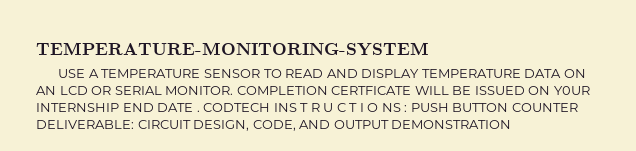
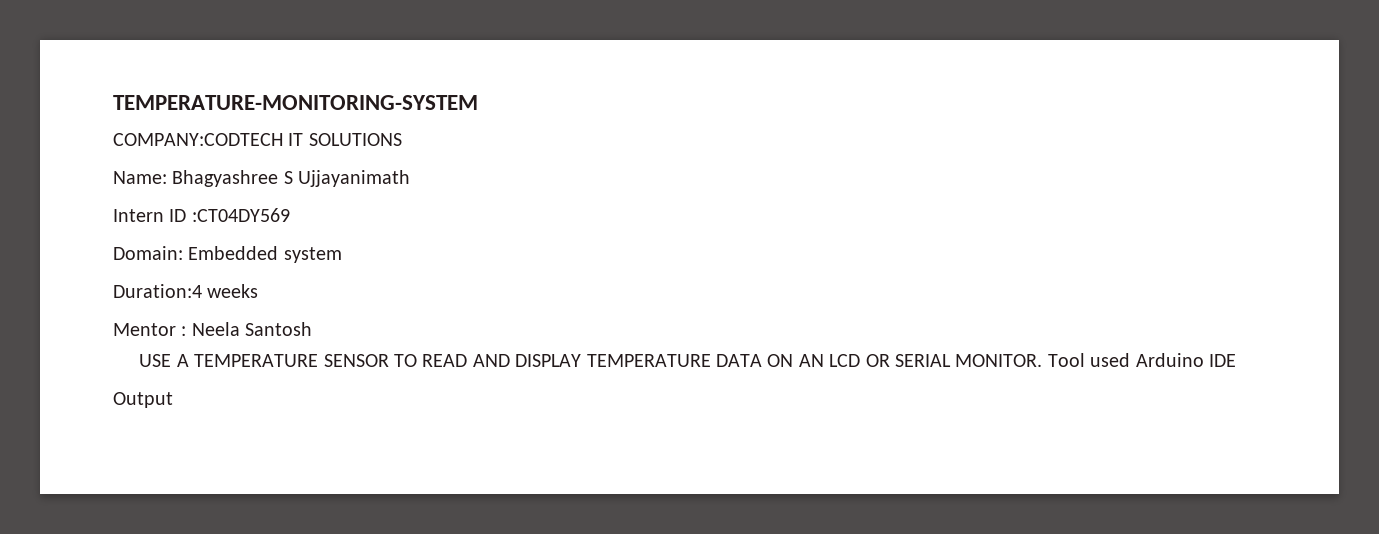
(429, 49) none -> [113,133,402,146] [113,170,411,187] [113,208,290,222] [113,246,342,263] [113,284,259,298] [113,322,313,336] // COMPANY:CODTECH IT SOLUTIONS // Name: Bhagyashree S Ujjayanimath // Intern ID :CT04DY569 // Domain: Embedded system // Duration:4 weeks // Mentor : Neela Santosh
[236,86,590,95] [36,103,578,112] [36,120,512,131] COMPLETION CERTFICATE WILL BE ISSUED ON Y0UR INTERNSHIP END DATE . CODTECH INS T R U C T I O NS : PUSH BUTTON COUNTER DELIVERABLE: CIRCUIT DESIGN, CODE, AND OUTPUT DEMONSTRATION -> [1047,353,1237,367] [113,392,173,408] Tool used Arduino IDE // Output

